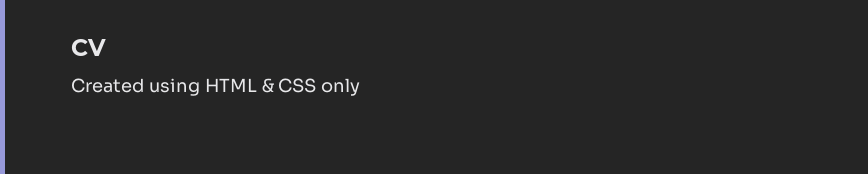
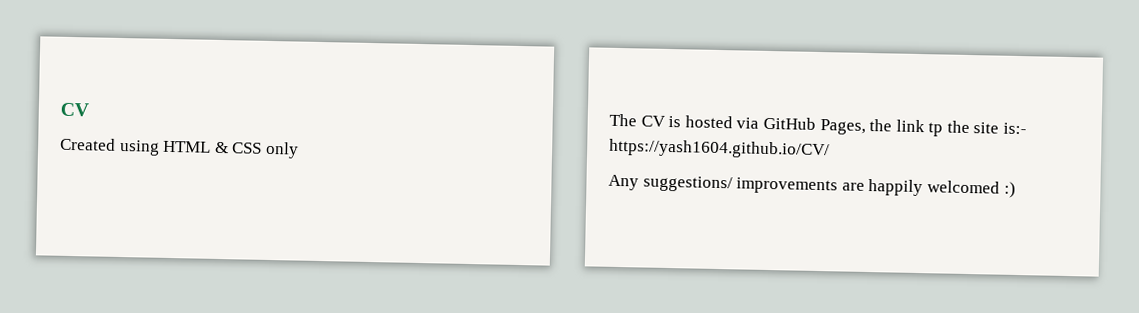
(361, 87) none -> [609,113,1028,137] [609,138,830,160] [608,174,1016,198] // The CV is hosted via GitHub Pages, the link tp the site is:- https://yash1604.github.io/CV/ // Any suggestions/ improvements are happily welcomed :)

